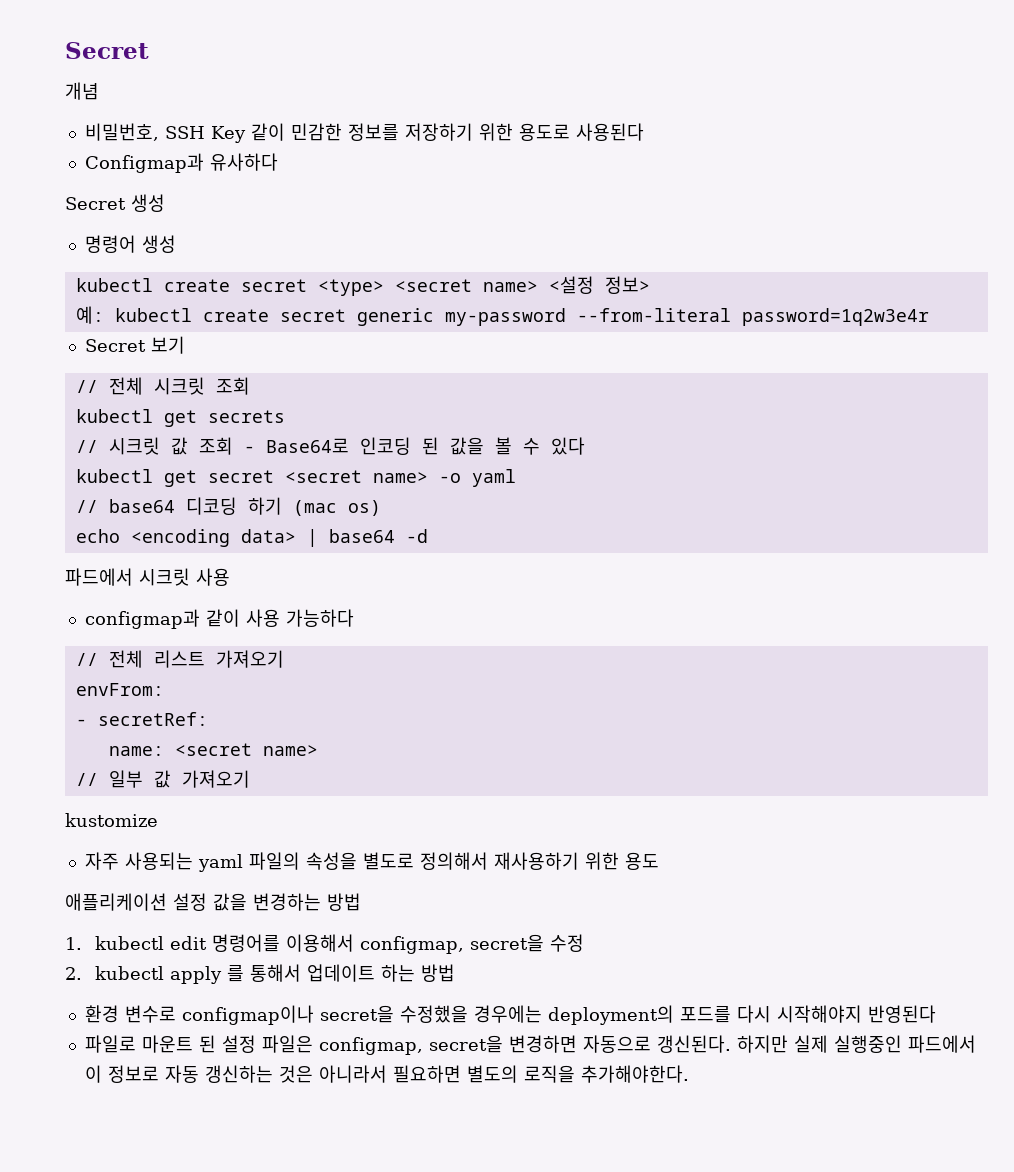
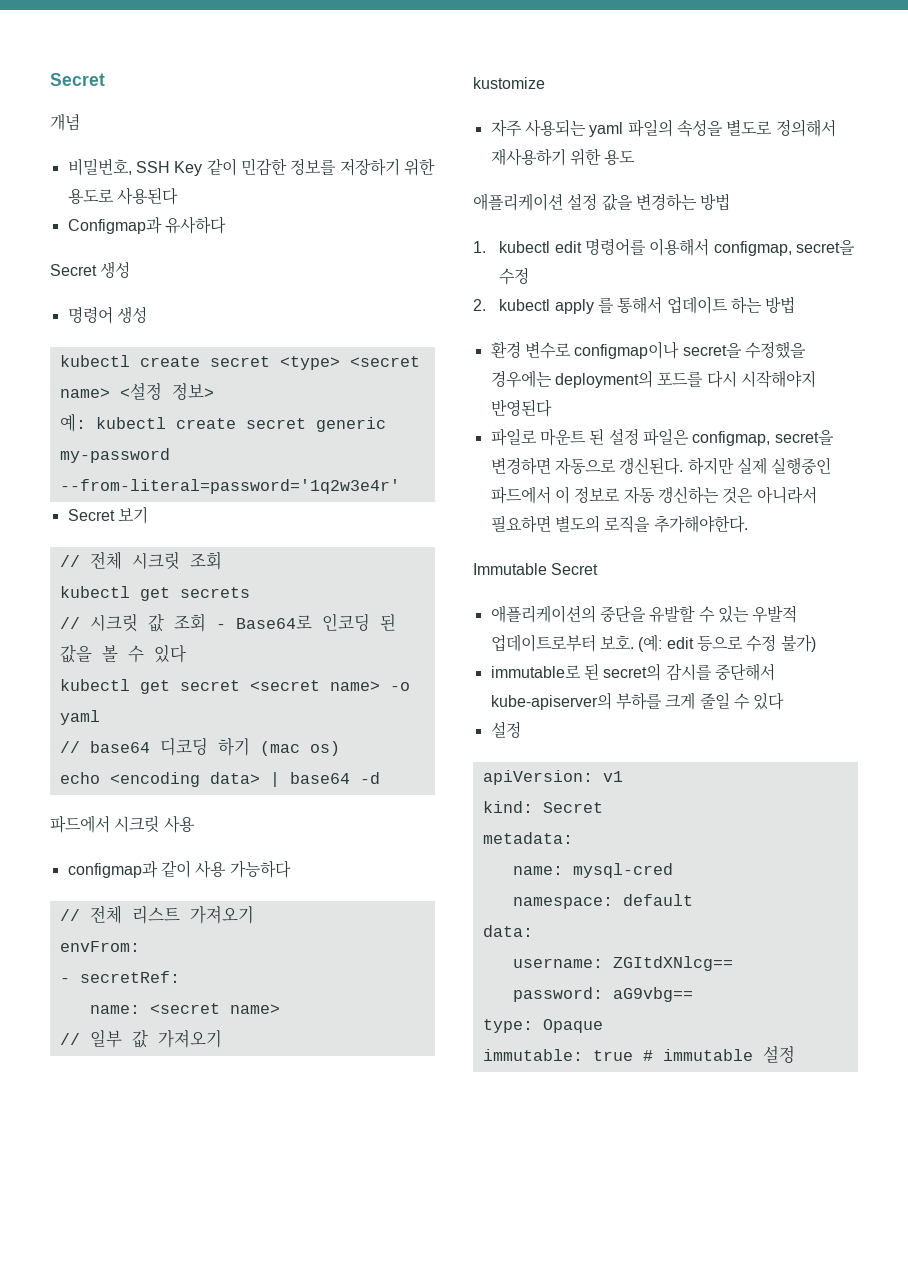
[576,308,929,326] --from-literal password=1q2w3e4r -> [59,479,400,494] --from-literal=password='1q2w3e4r'
(689, 1074) none -> [473,563,599,575] [490,605,798,623] [490,634,816,652] [490,663,775,681] [490,692,785,710] [490,721,521,738] [482,770,623,785] [482,801,603,813] [482,832,573,844] [512,863,673,878] [512,894,693,909] [482,925,533,937] [512,956,733,971] [512,987,693,1002] [482,1019,603,1033] [482,1045,795,1063] // Immutable Secret // 애플리케이션의 중단을 유발할 수 있는 우발적 업데이트로부터 보호. (예: edit 등으로 수정 불가) // immutable로 된 secret의 감시를 중단해서 kube-apiserver의 부하를 크게 줄일 수 있다 // 설정 // apiVersion: v1 // kind: Secret // metadata: // name: mysql-cred // namespace: default // data: // username: ZGItdXNlcg== // password: aG9vbg== // type: Opaque // immutable: true # immutable 설정

